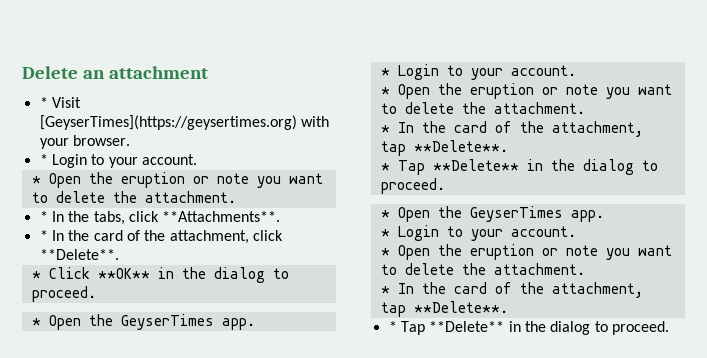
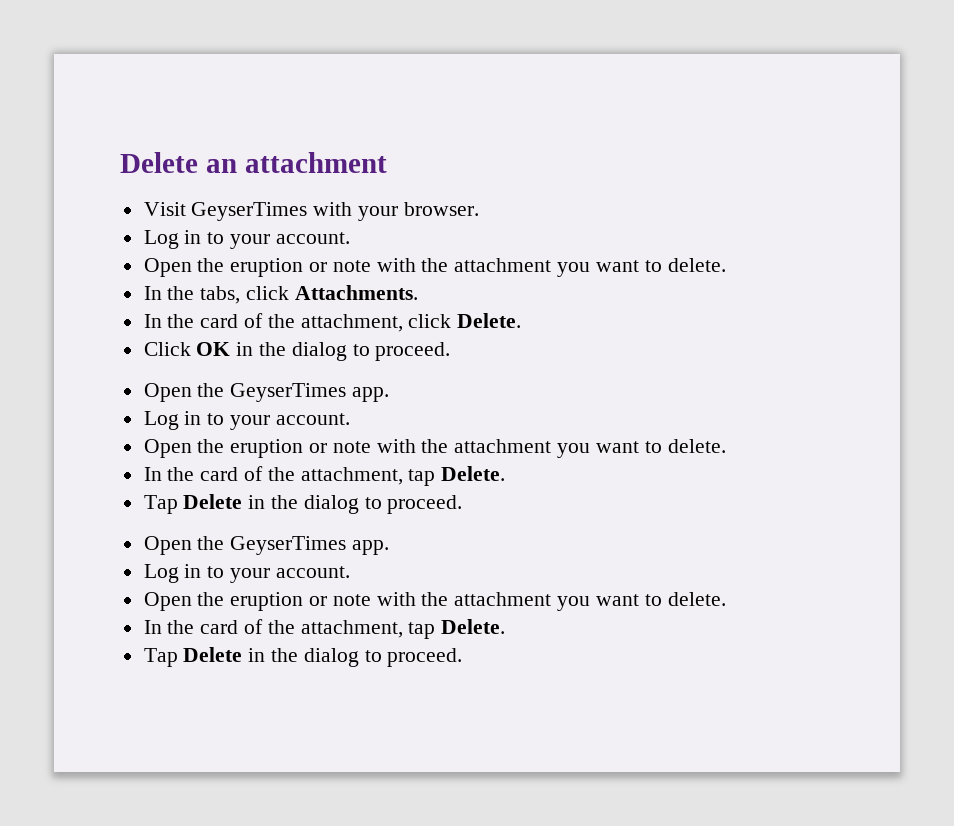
[39,97,81,108] [39,115,297,130] * Visit [GeyserTimes](https://geysertimes.org) -> [143,202,308,221] Visit GeyserTimes
[39,154,197,168] [31,172,323,188] [31,191,236,203] [39,211,48,222] * Login to your account. // * Open the eruption or note you want to delete the attachment. // * -> [143,230,350,249] [143,258,726,277] Log in to your account. // Open the eruption or note with the attachment you want to delete. //
[162,211,281,222] [39,230,48,241] **Attachments**. // * -> [294,285,418,300] Attachments. //
[39,249,119,260] [31,267,289,283] [31,286,96,302] [31,314,255,330] [380,64,576,80] [380,83,672,99] [380,102,585,114] [380,121,643,137] [380,140,508,156] [380,159,658,175] [380,178,445,194] [380,206,604,222] [380,225,576,241] [380,244,672,260] [380,263,585,275] [380,282,643,298] [380,301,508,317] [388,321,505,335] **Delete**. // * Click **OK** in the dialog to proceed. // * Open the GeyserTimes app. // * Login to your account. // * Open the eruption or note you want to delete the attachment. // * In the card of the attachment, tap **Delete**. // * Tap **Delete** in the dialog to proceed. // * Open the GeyserTimes app. // * Login to your account. // * Open the eruption or note you want to delete the attachment. // * In the card of the attachment, tap **Delete**. // * Tap **Delete** -> [457,313,522,328] [143,342,451,361] [143,383,390,402] [143,411,350,430] [143,439,726,458] [143,466,506,486] [143,494,463,514] [143,536,390,555] [143,564,350,583] [143,592,726,611] [143,619,506,639] [143,647,243,667] Delete. // Click OK in the dialog to proceed. // Open the GeyserTimes app. // Log in to your account. // Open the eruption or note with the attachment you want to delete. // In the card of the attachment, tap Delete. // Tap Delete in the dialog to proceed. // Open the GeyserTimes app. // Log in to your account. // Open the eruption or note with the attachment you want to delete. // In the card of the attachment, tap Delete. // Tap Delete

